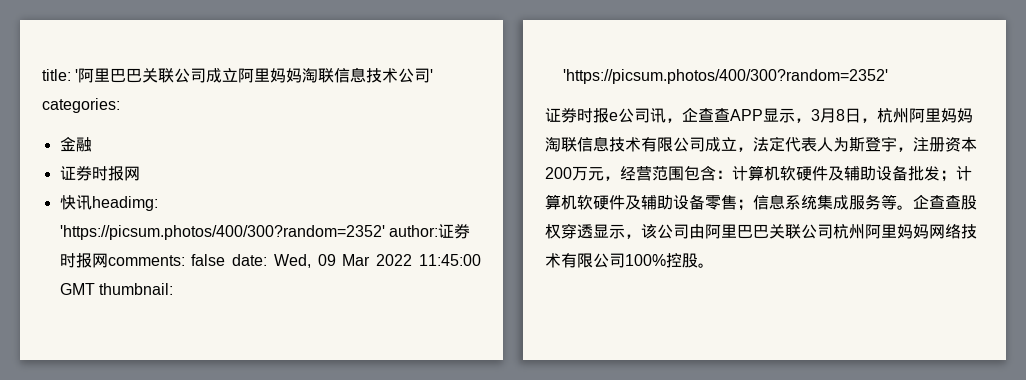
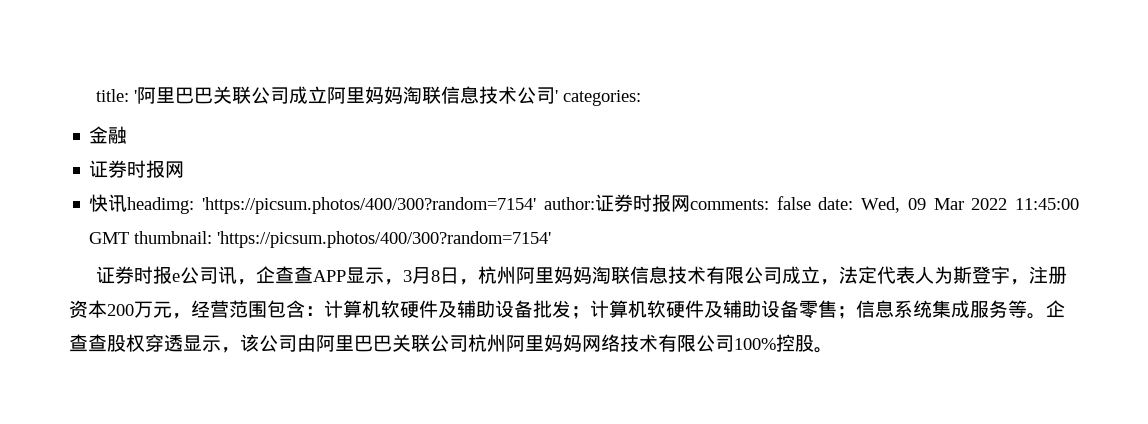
[59,225,385,240] 'https://picsum.photos/400/300?random=2352' -> [202,197,537,214] 'https://picsum.photos/400/300?random=7154'
[562,69,888,84] 'https://picsum.photos/400/300?random=2352' -> [217,231,552,248] 'https://picsum.photos/400/300?random=7154'

